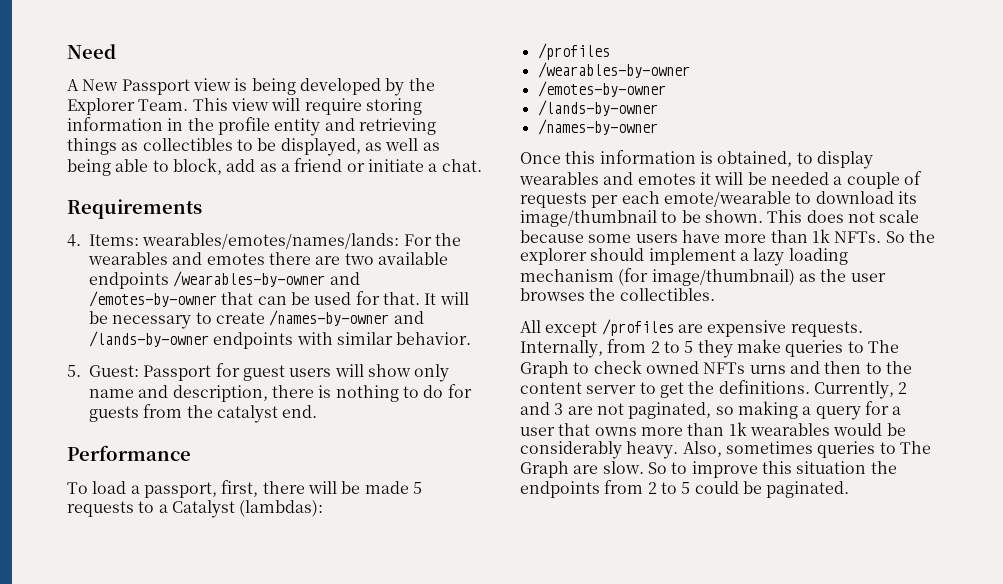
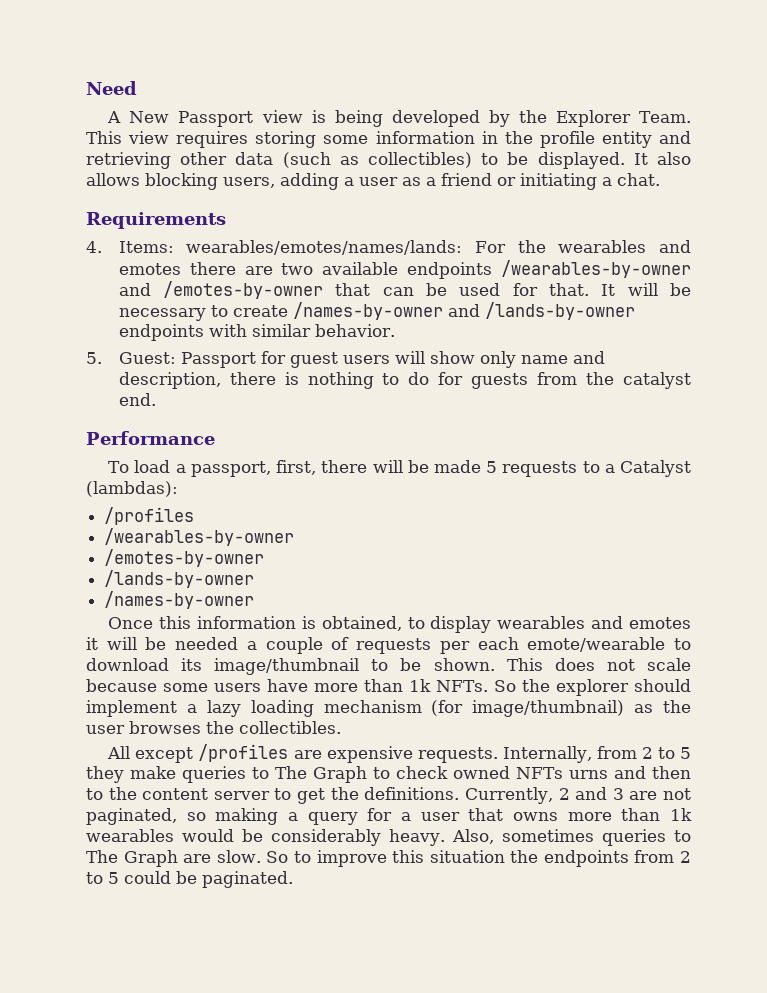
[271,98,422,115] will require storing -> [176,131,369,148] requires storing some
[67,138,440,156] [67,158,256,176] things as collectibles to be displayed, as well as being able to block, add -> [180,152,691,169] [86,173,398,190] other data (such as collectibles) to be displayed. It also allows blocking users, adding a user
[367,159,424,172] initiate -> [520,173,597,190] initiating

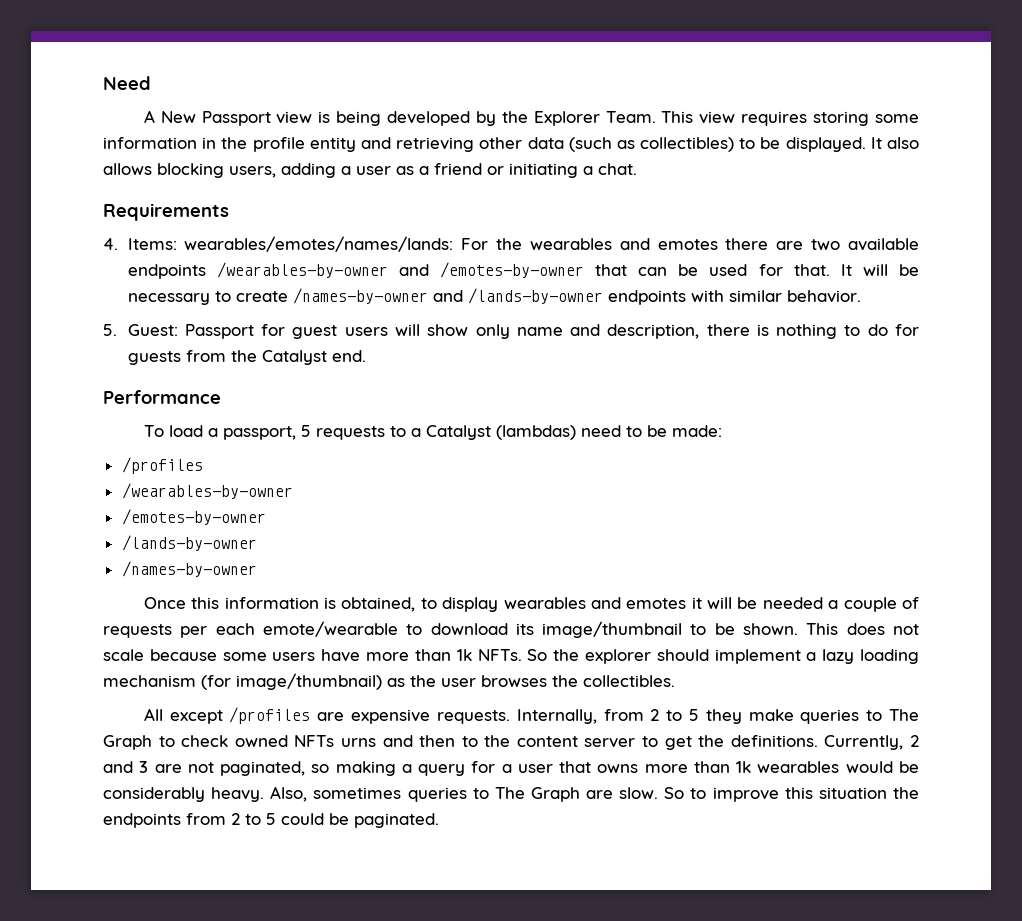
[622,372,691,389] catalyst -> [261,350,327,365] Catalyst
[276,460,481,475] first, there will be made -> (296, 433) none
[86,481,178,497] (lambdas): -> [495,425,722,440] (lambdas) need to be made:

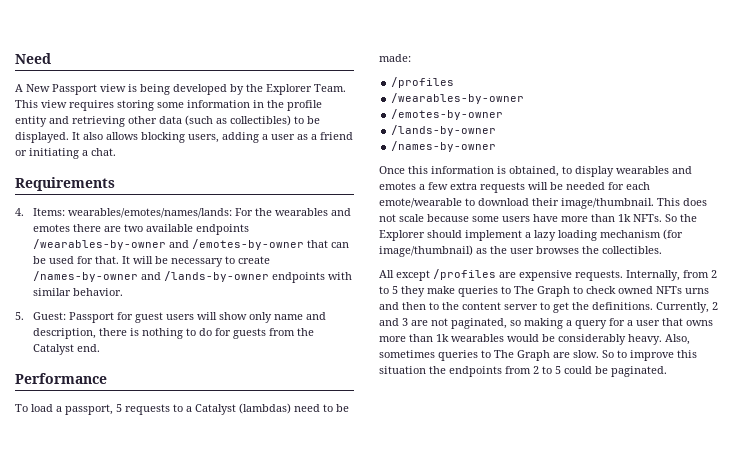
[691,597,920,612] [103,621,799,638] it will be needed a couple of requests per each emote/wearable to download its image/thumbnail to be shown. -> [419,182,650,193] [379,198,654,209] a few extra requests will be needed for each emote/wearable to download their image/thumbnail.
[584,649,651,664] explorer -> [379,230,425,241] Explorer

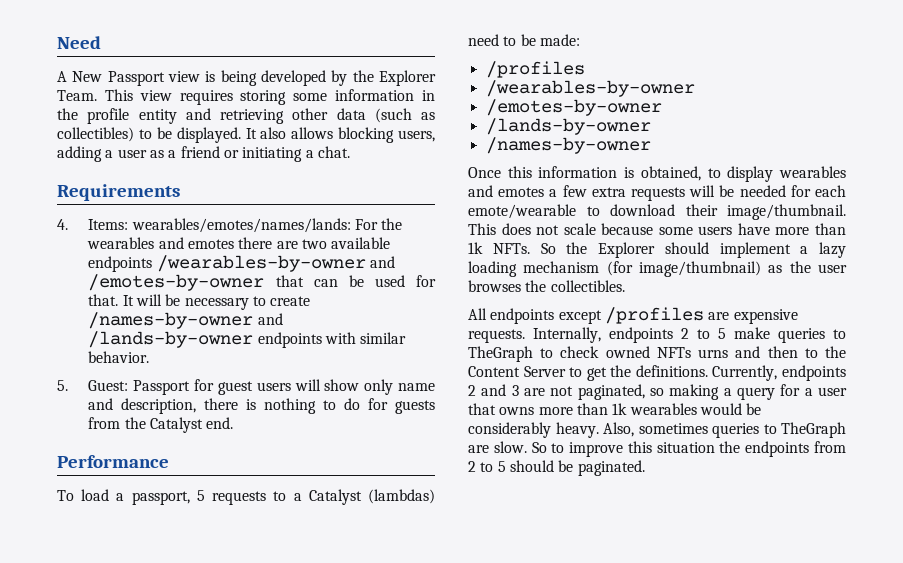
(394, 274) none -> [490,308,555,324] endpoints
[683,270,717,278] [379,286,425,297] from 2 to 5 they -> [609,327,726,343] endpoints 2 to 5
[514,286,570,297] The Graph -> [468,346,533,362] TheGraph
[462,302,538,310] content server -> [468,366,566,377] Content Server
(709, 307) none -> [782,365,846,381] endpoints
[494,350,550,361] The Graph -> [781,422,846,438] TheGraph
[564,366,592,374] could -> [509,460,554,472] should

